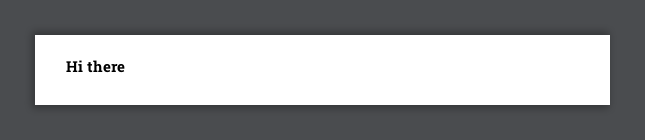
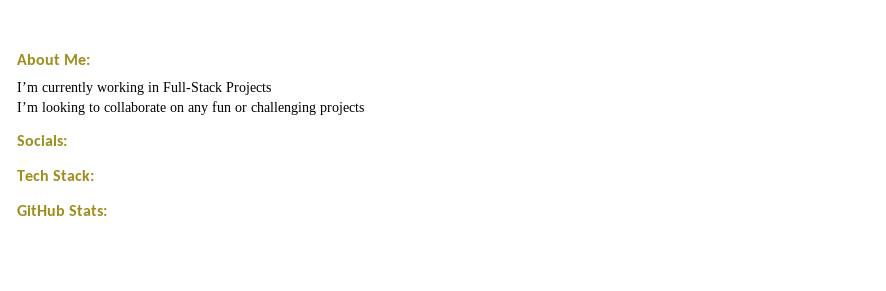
[66,60,126,73] Hi there -> [17,54,91,65] [17,82,271,95] [17,101,364,115] [17,135,67,146] [17,170,95,181] [17,205,108,216] About Me: // I’m currently working in Full-Stack Projects // I’m looking to collaborate on any fun or challenging projects // Socials: // Tech Stack: // GitHub Stats:

